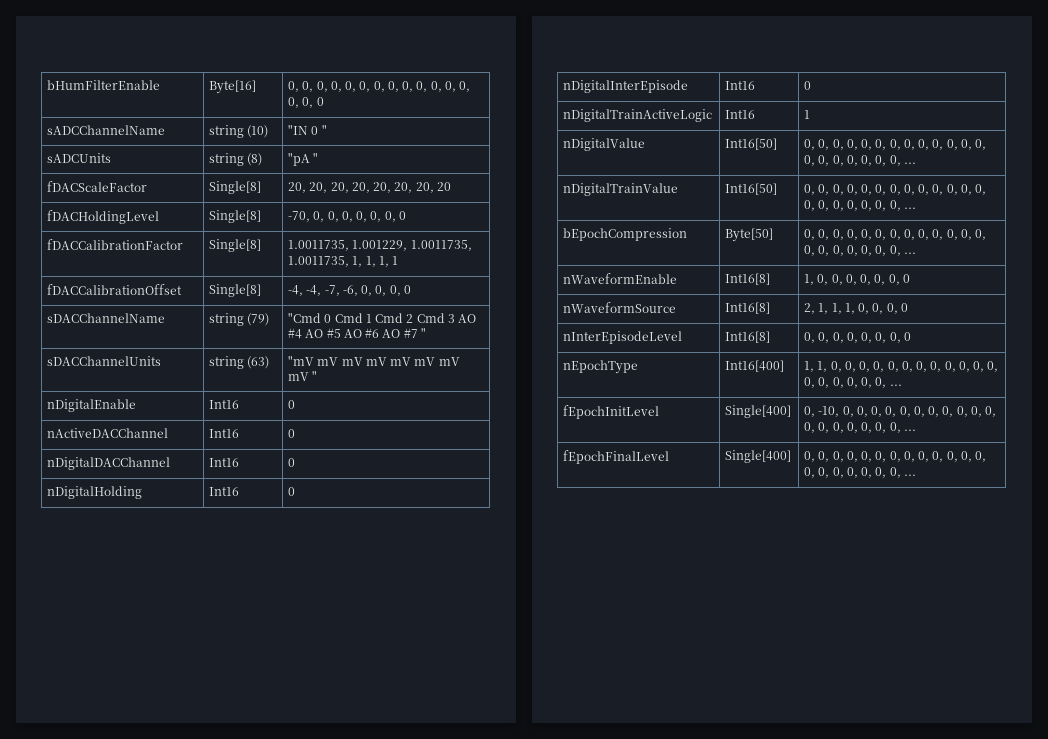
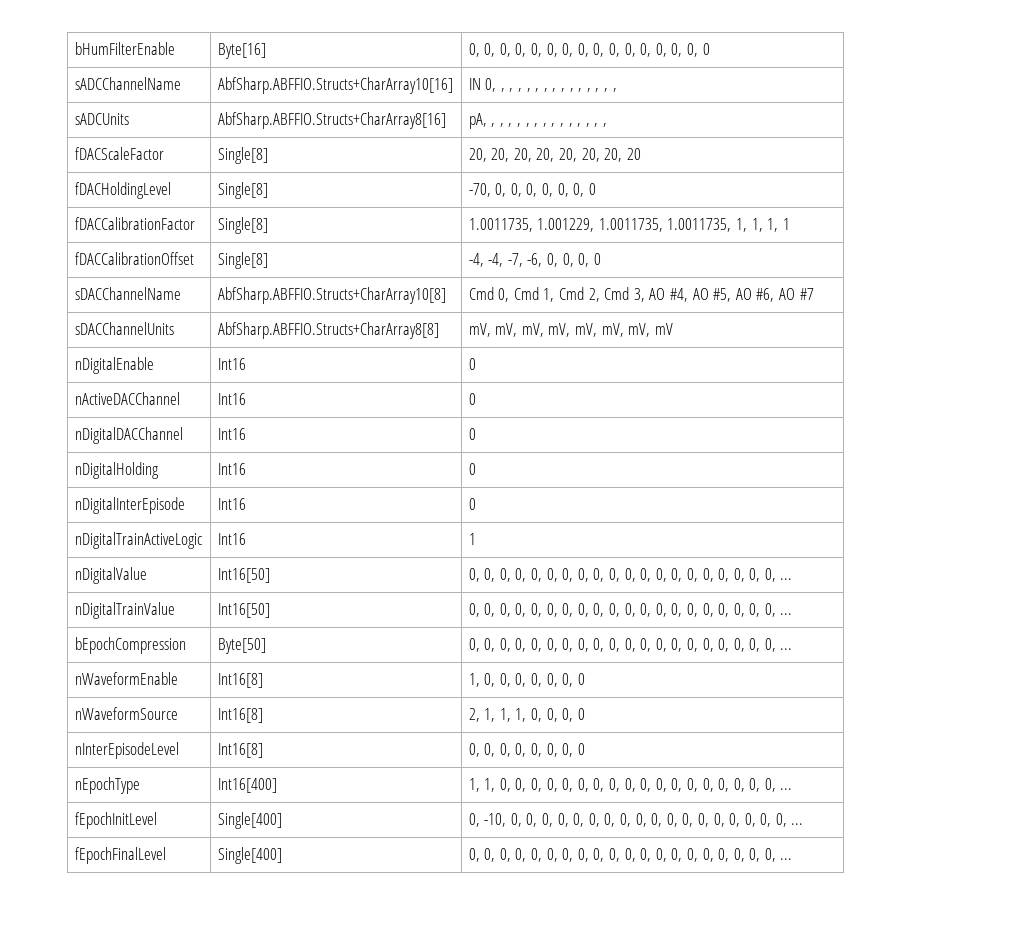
[209,125,269,138] [288,125,327,135] [47,153,112,163] [209,153,263,166] [288,153,319,166] string (10) | "IN 0 " // sADCUnits | string (8) | "pA " -> [217,77,453,94] [468,78,617,92] [74,113,129,125] [217,112,446,129] [468,113,607,129] AbfSharp.ABFFIO.Structs+CharArray10[16] | IN 0, , , , , , , , , , , , , , , // sADCUnits | AbfSharp.ABFFIO.Structs+CharArray8[16] | pA, , , , , , , , , , , , , , ,
[209,313,270,326] [288,313,477,323] [288,328,380,339] string (79) | "Cmd 0 Cmd 1 Cmd 2 Cmd 3 AO #4 AO #5 AO #6 -> [217,287,446,304] [468,287,775,302] AbfSharp.ABFFIO.Structs+CharArray10[8] | Cmd 0, Cmd 1, Cmd 2, Cmd 3, AO #4, AO #5, AO #6,
[420,328,426,338] " -> (814, 294) none
[209,356,270,369] [288,356,460,366] [288,371,318,381] string (63) | "mV mV mV mV mV mV mV mV " -> [217,322,439,339] [468,323,673,337] AbfSharp.ABFFIO.Structs+CharArray8[8] | mV, mV, mV, mV, mV, mV, mV, mV

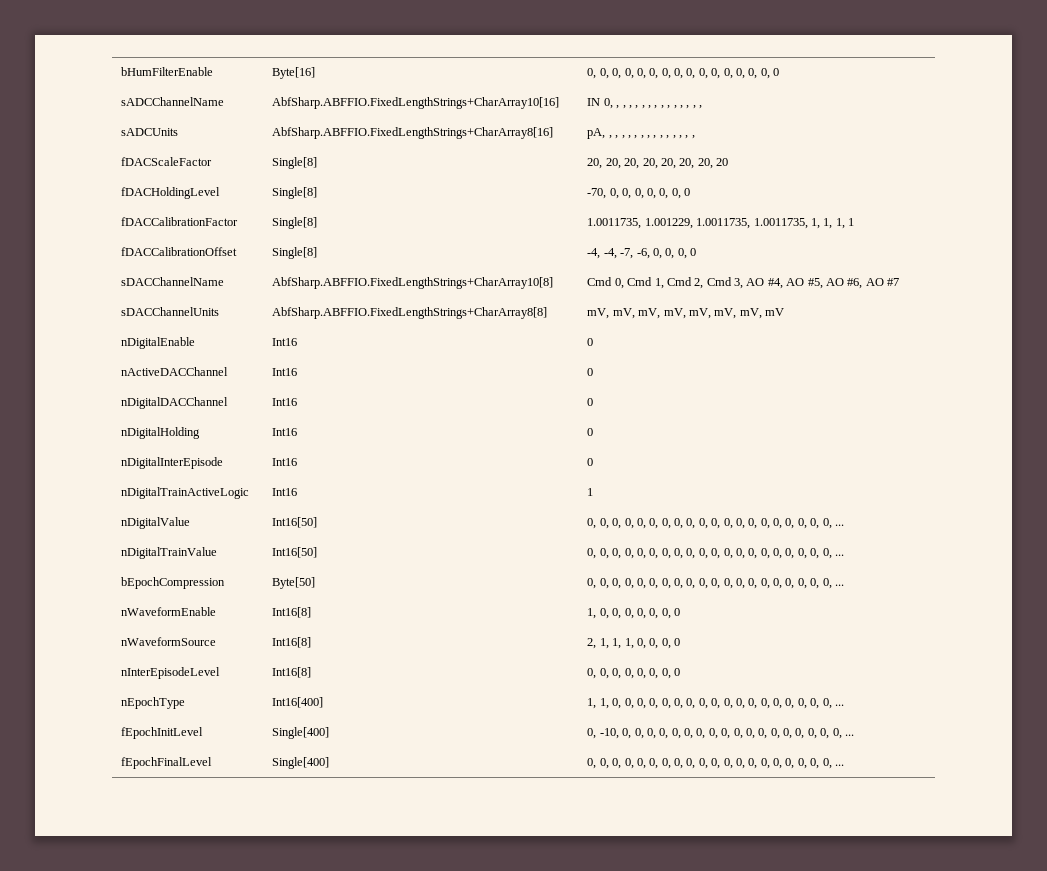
[217,77,453,94] AbfSharp.ABFFIO.Structs+CharArray10[16] -> [272,97,560,109] AbfSharp.ABFFIO.FixedLengthStrings+CharArray10[16]
[217,112,446,129] AbfSharp.ABFFIO.Structs+CharArray8[16] -> [272,127,554,139] AbfSharp.ABFFIO.FixedLengthStrings+CharArray8[16]
[217,287,446,304] AbfSharp.ABFFIO.Structs+CharArray10[8] -> [272,277,554,289] AbfSharp.ABFFIO.FixedLengthStrings+CharArray10[8]
[217,322,439,339] AbfSharp.ABFFIO.Structs+CharArray8[8] -> [272,307,548,319] AbfSharp.ABFFIO.FixedLengthStrings+CharArray8[8]

